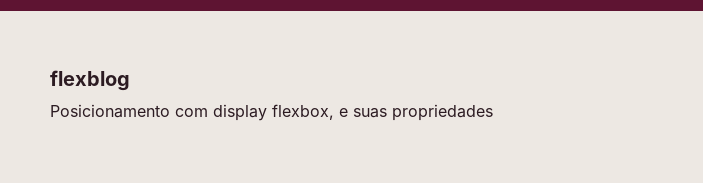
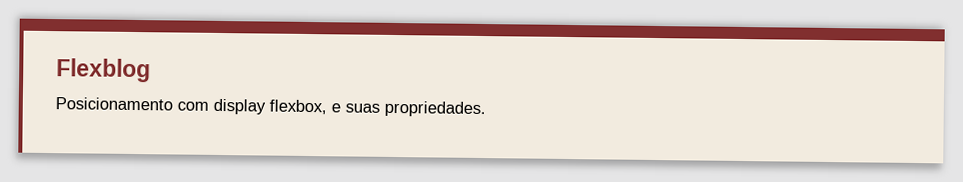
[50,70,130,91] flexblog -> [56,58,151,83] Flexblog
[392,104,493,121] propriedades -> [384,100,486,118] propriedades.

